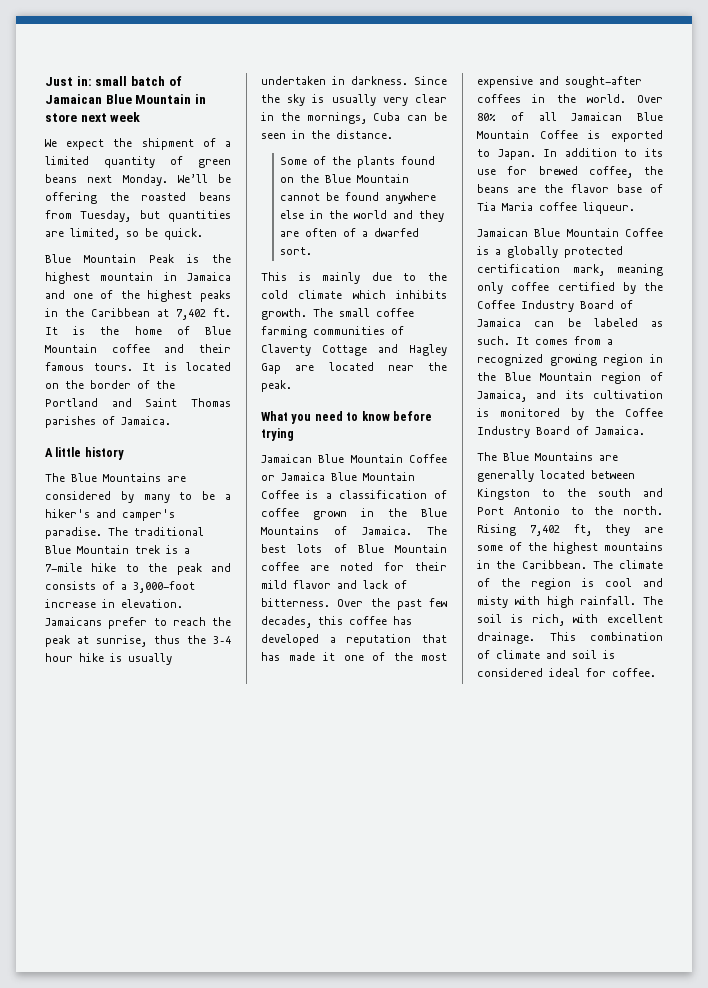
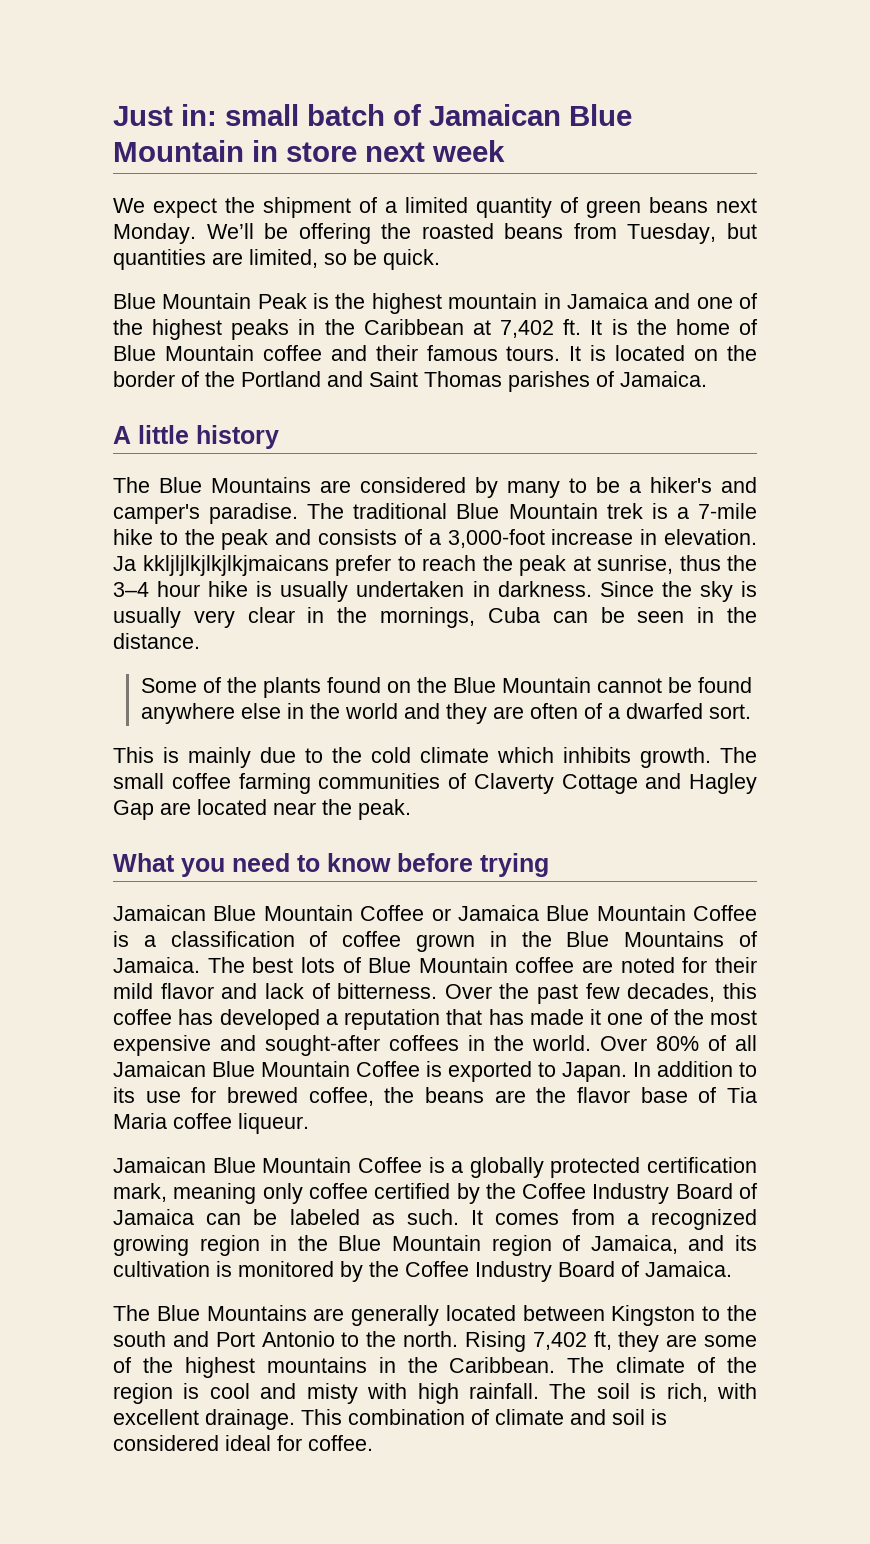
[45,617,102,626] Jamaicans -> [113,555,329,576] Ja kkljljlkjlkjlkjmaicans

